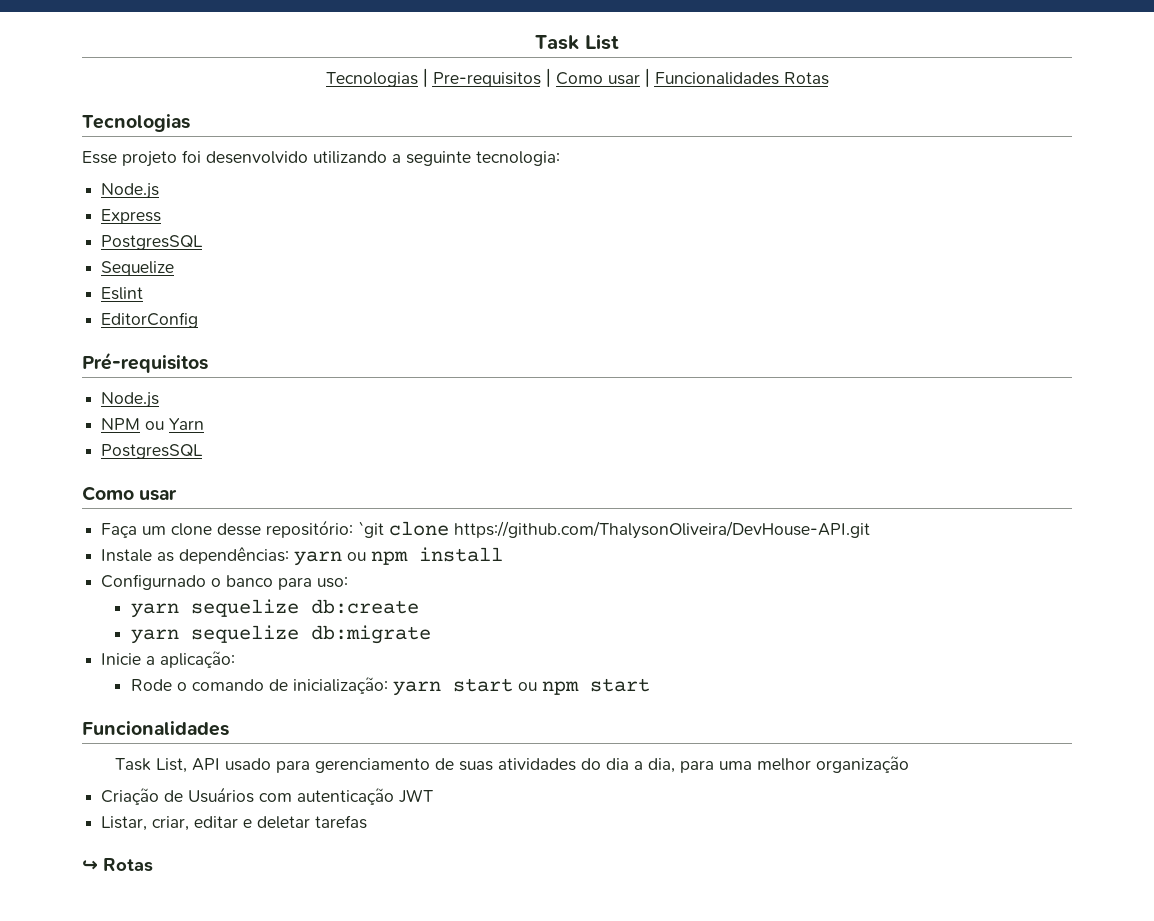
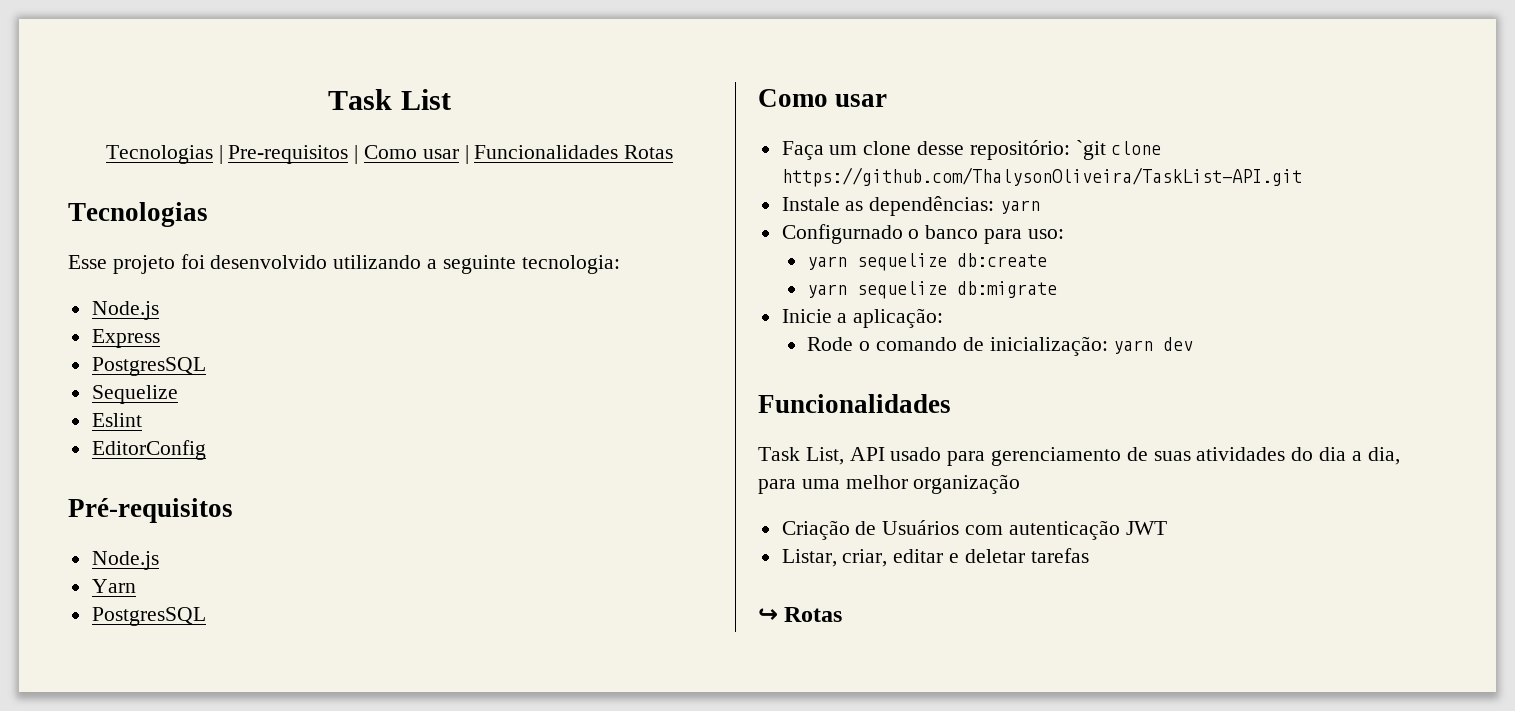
[101,418,165,430] NPM ou -> (159, 560) none
[454,521,871,539] https://github.com/ThalysonOliveira/DevHouse-API.git -> [781,167,1302,187] https://github.com/ThalysonOliveira/TaskList-API.git
[347,547,504,565] ou npm install -> (1041, 207) none
[452,678,650,695] start ou npm start -> [1163,337,1194,351] dev

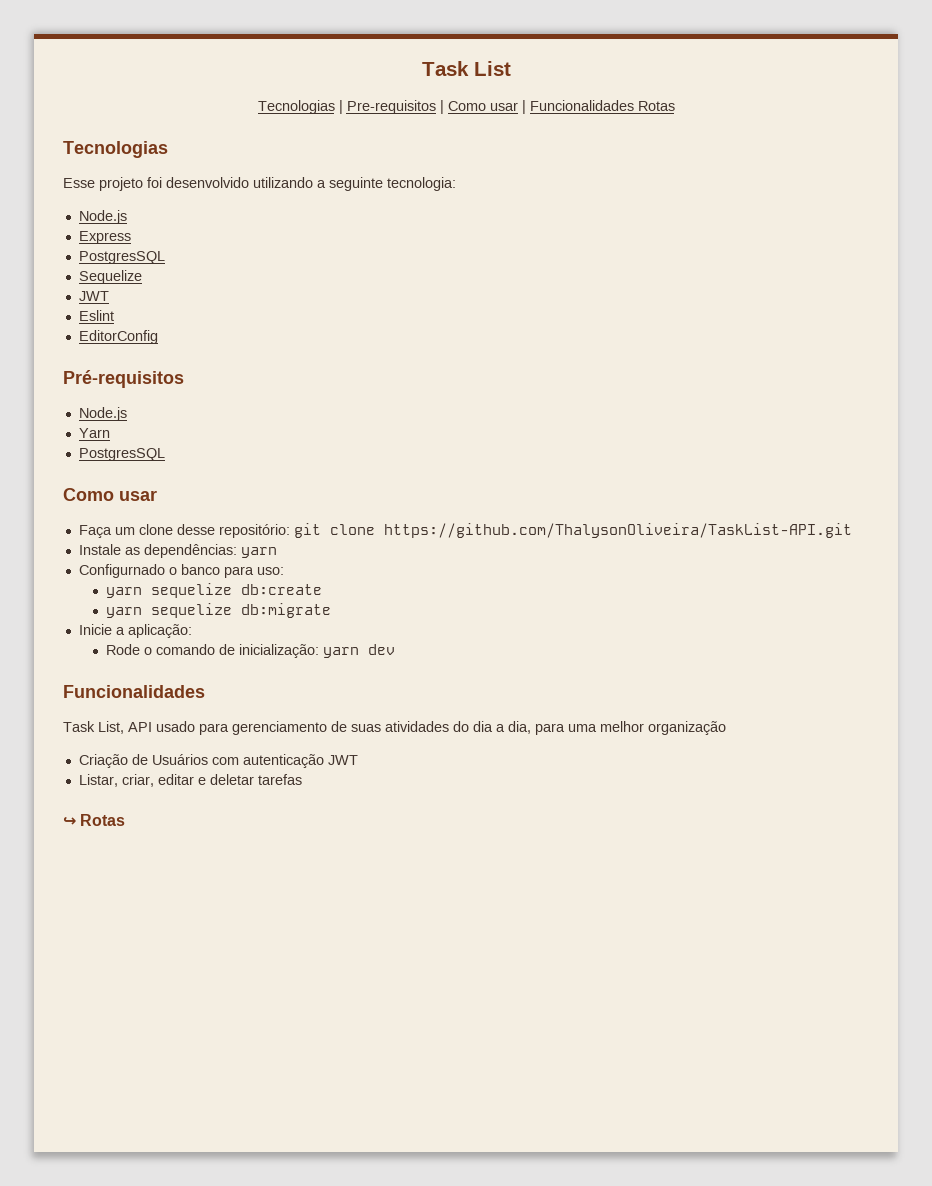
(178, 394) none -> [78,291,109,301] // JWT
[1075,140,1106,160] `git -> [293,523,321,538] git

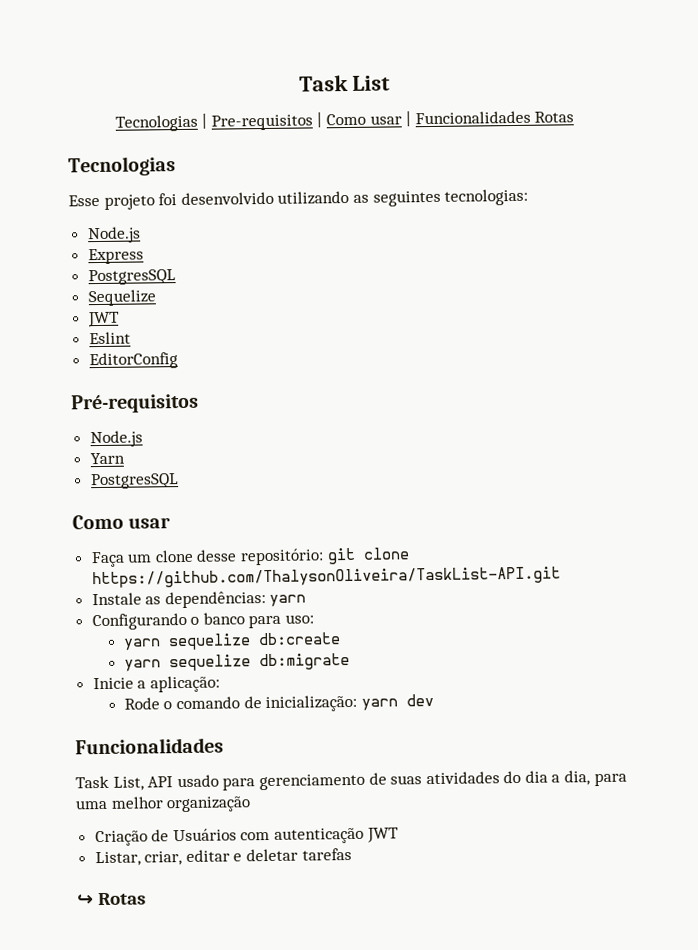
[317,177,456,191] a seguinte tecnologia: -> [352,188,529,207] as seguintes tecnologias:
[78,564,165,578] Configurnado -> [91,612,187,631] Configurando

